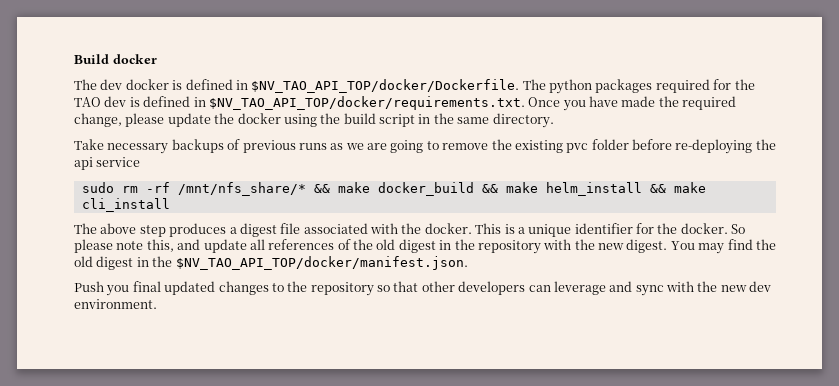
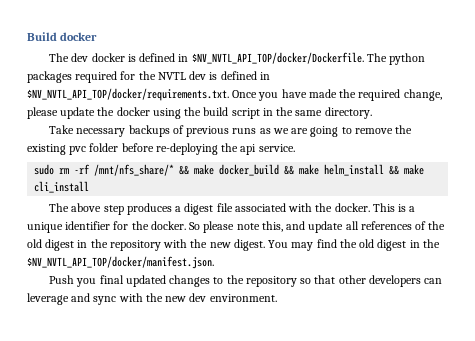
[251,79,520,93] $NV_TAO_API_TOP/docker/Dockerfile. -> [191,52,364,64] $NV_NVTL_API_TOP/docker/Dockerfile.
[74,97,101,107] TAO -> [157,72,186,80] NVTL
[208,96,525,110] $NV_TAO_API_TOP/docker/requirements.txt. -> [27,88,229,101] $NV_NVTL_API_TOP/docker/requirements.txt.
[96,157,141,167] service -> [258,144,295,152] service.
[175,256,468,270] $NV_TAO_API_TOP/docker/manifest.json. -> [27,256,214,269] $NV_NVTL_API_TOP/docker/manifest.json.

